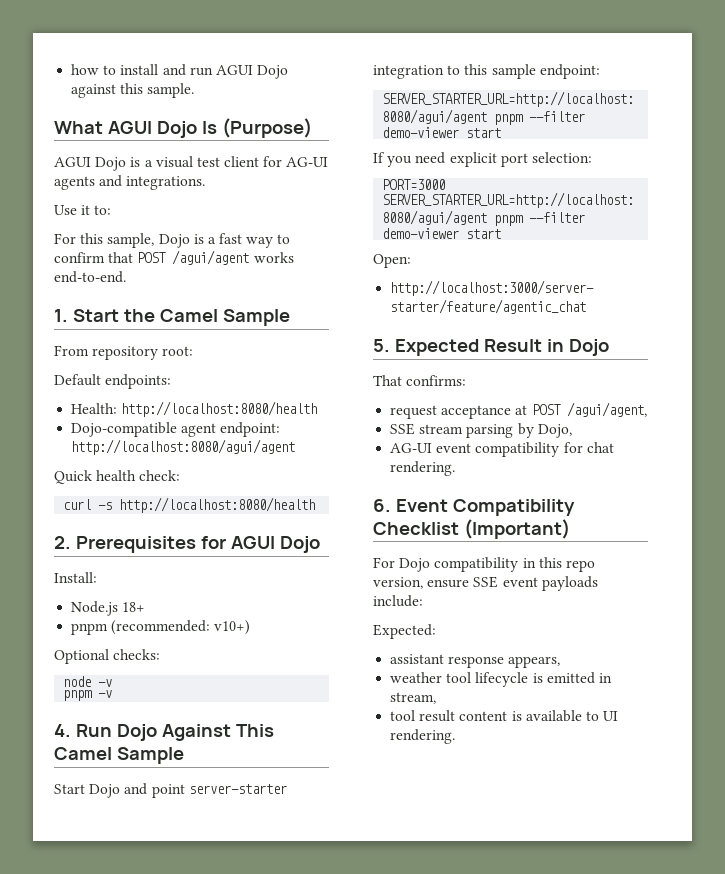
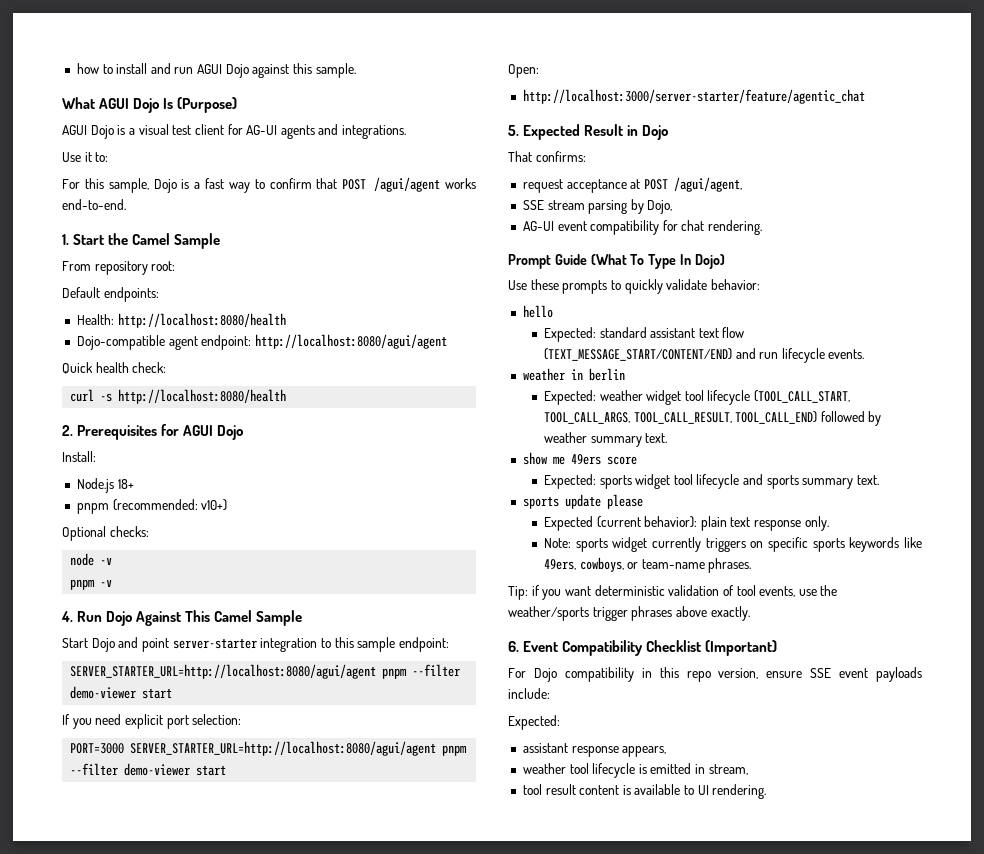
(456, 468) none -> [508,254,725,269] [508,279,760,294] [522,305,553,318] [543,327,745,342] [543,348,865,363] [522,368,625,381] [543,390,851,405] [543,411,882,426] [543,432,668,447] [522,452,637,465] [543,474,880,489] [522,494,643,509] [543,516,829,531] [543,537,922,552] [543,557,752,573] [508,585,838,600] [508,606,750,621] // Prompt Guide (What To Type In Dojo) // Use these prompts to quickly validate behavior: // hello // Expected: standard assistant text flow (TEXT_MESSAGE_START/CONTENT/END) and run lifecycle events. // weather in berlin // Expected: weather widget tool lifecycle (TOOL_CALL_START, TOOL_CALL_ARGS, TOOL_CALL_RESULT, TOOL_CALL_END) followed by weather summary text. // show me 49ers score // Expected: sports widget tool lifecycle and sports summary text. // sports update please // Expected (current behavior): plain text response only. // Note: sports widget currently triggers on specific sports keywords like 49ers, cowboys, or team-name phrases. // Tip: if you want deterministic validation of tool events, use the weather/sports trigger phrases above exactly.

